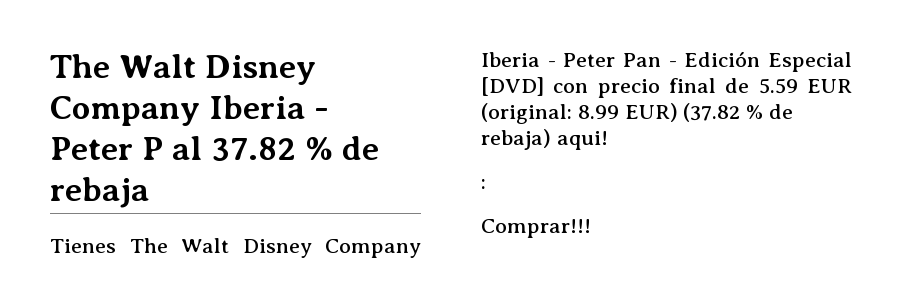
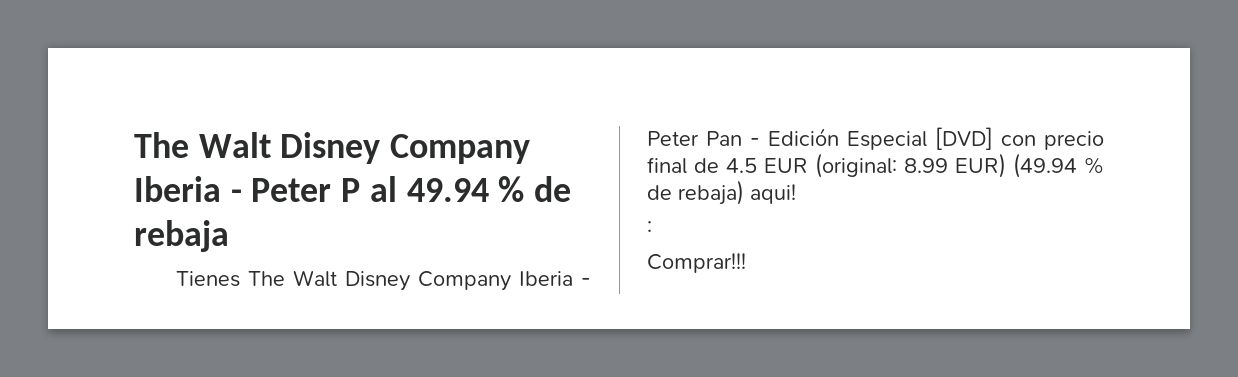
[211,137,296,161] 37.82 -> [406,178,489,202] 49.94
[758,78,798,94] 5.59 -> [726,158,757,173] 4.5
[683,103,741,122] (37.82 -> [1013,153,1077,178] (49.94

